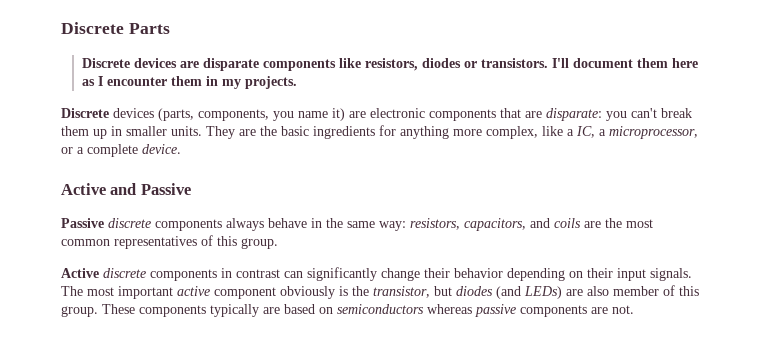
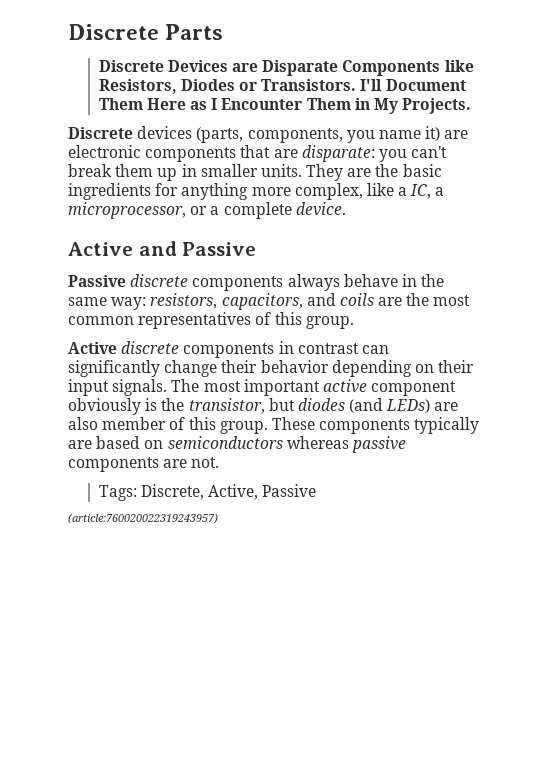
[134,58,699,71] [82,76,298,89] devices are disparate components like resistors, diodes or transistors. I'll document them here as I encounter them in my projects. -> [167,60,474,76] [98,79,466,94] [98,98,472,114] Devices are Disparate Components like Resistors, Diodes or Transistors. I'll Document Them Here as I Encounter Them in My Projects.
(634, 309) none -> [98,484,317,501] [68,513,218,524] // Tags: Discrete, Active, Passive // (article:760020022319243957)

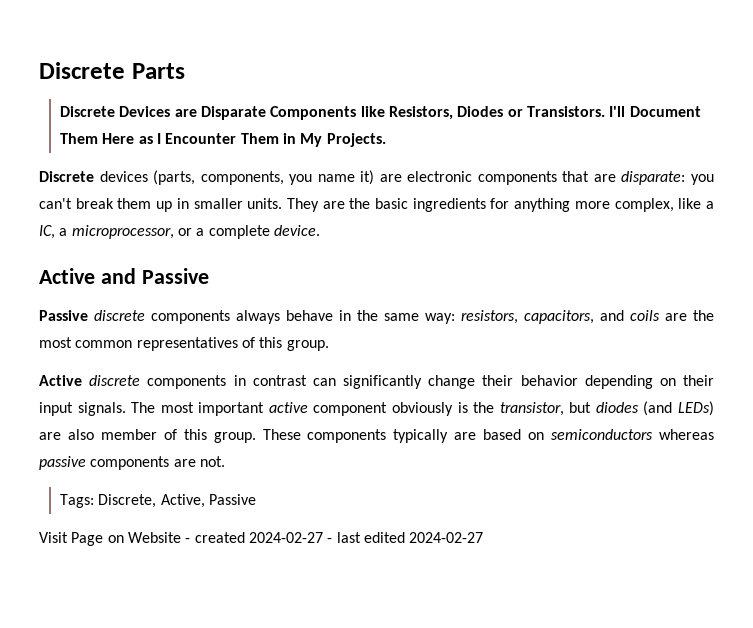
[68,513,218,524] (article:760020022319243957) -> [39,532,484,546] Visit Page on Website - created 2024-02-27 - last edited 2024-02-27

